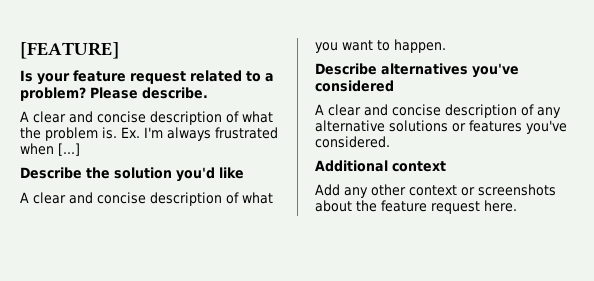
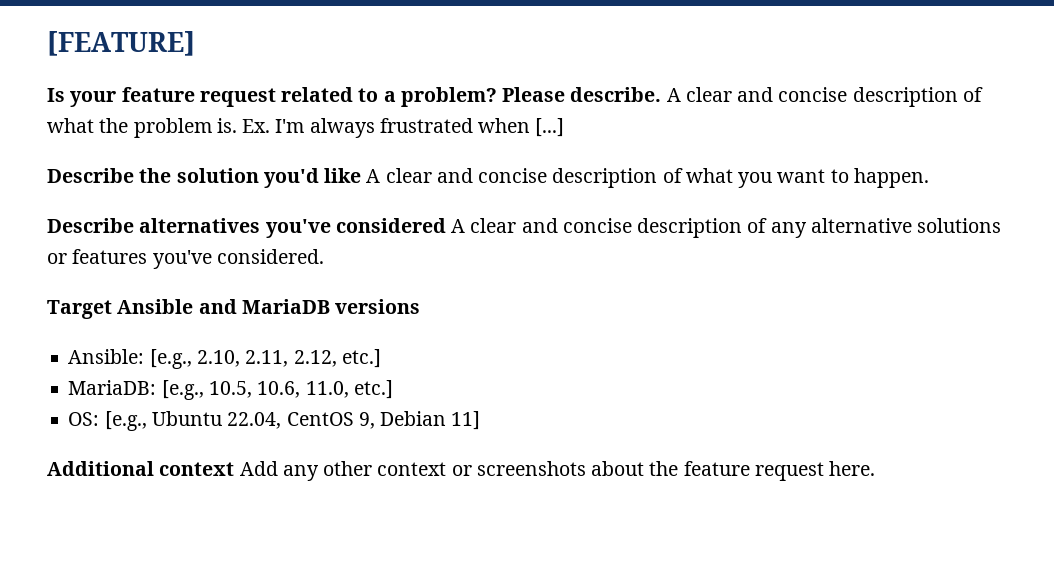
(208, 93) // -> (662, 94) none
(244, 173) // -> (362, 175) none
(394, 86) // -> (446, 225) none
(390, 142) none -> [47,299,421,319] [68,349,381,369] [68,380,393,400] [68,411,481,431] // Target Ansible and MariaDB versions // Ansible: [e.g., 2.10, 2.11, 2.12, etc.] // MariaDB: [e.g., 10.5, 10.6, 11.0, etc.] // OS: [e.g., Ubuntu 22.04, CentOS 9, Debian 11]
(446, 166) // -> (235, 469) none

